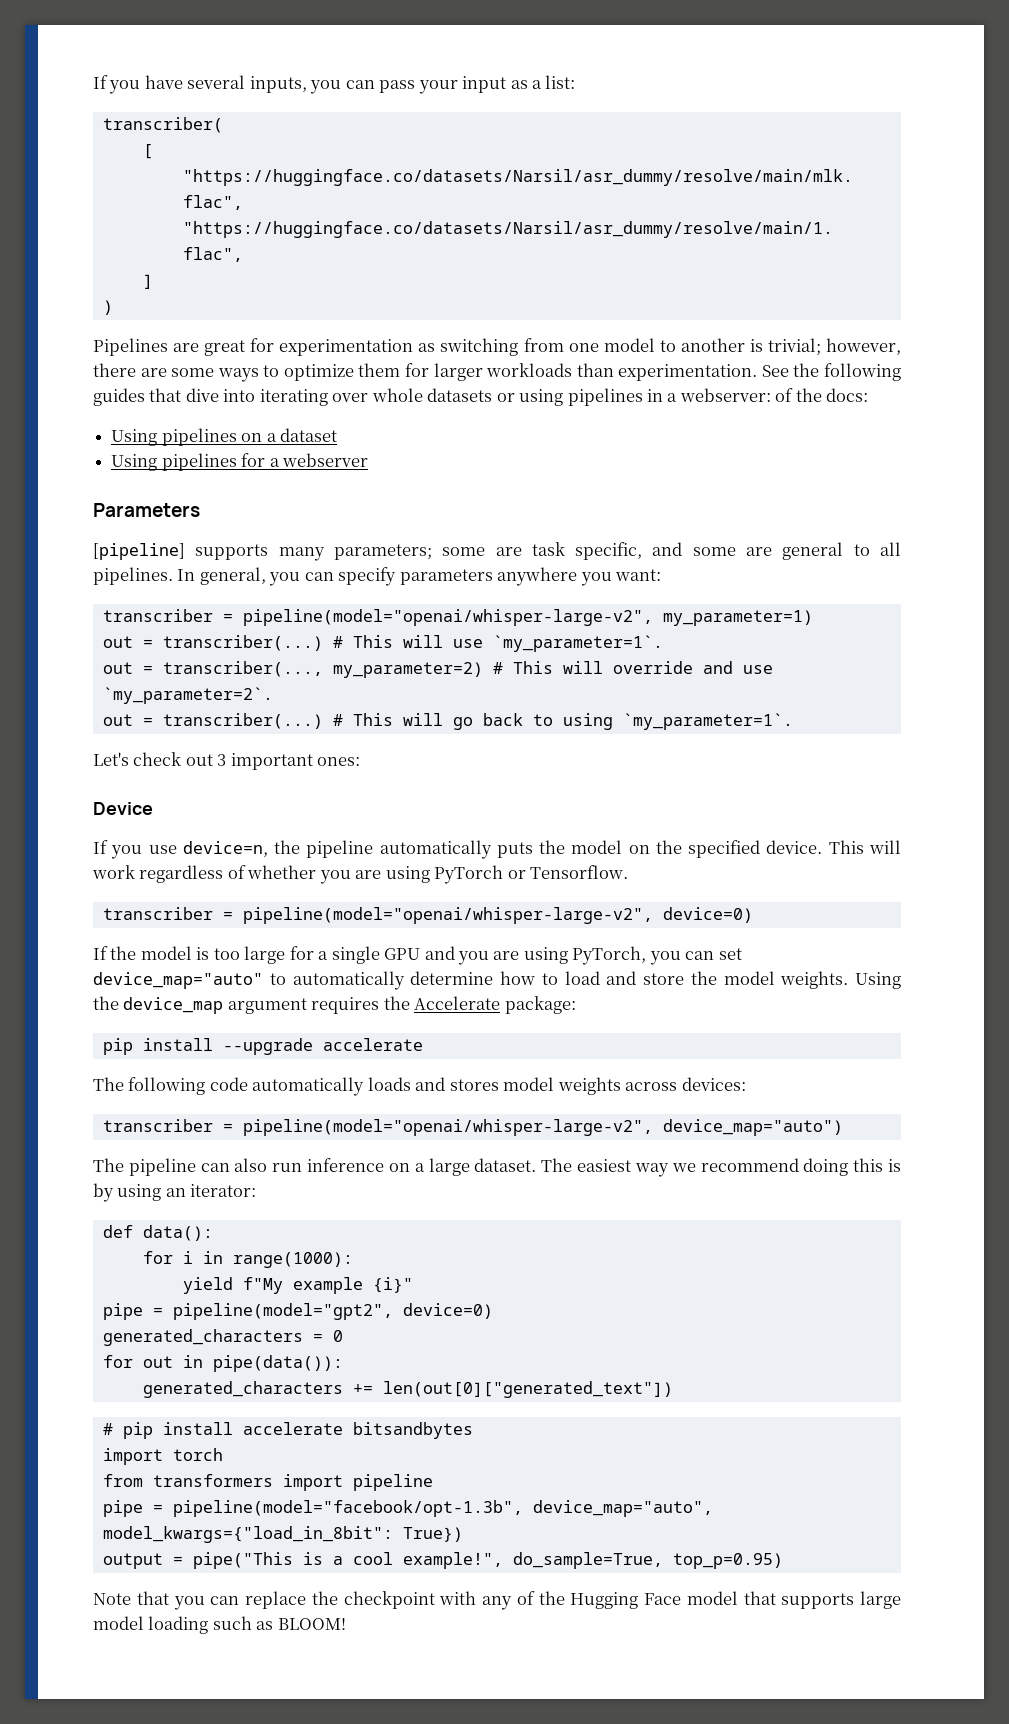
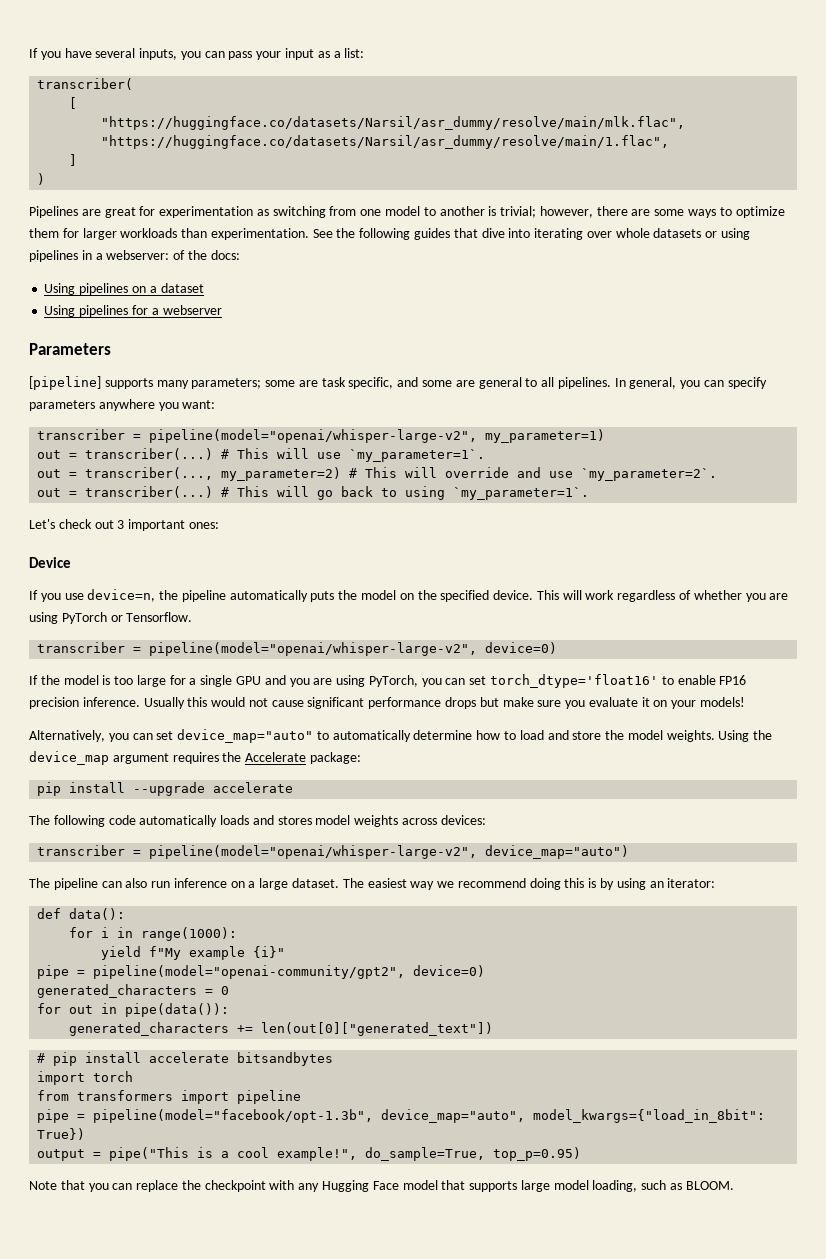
(742, 954) none -> [490,674,747,688] [29,697,746,709] [29,730,174,742] torch_dtype='float16' to enable FP16 precision inference. Usually this would not cause significant performance drops but make sure you evaluate it on your models! // Alternatively, you can set
[172,1303,393,1320] pipeline(model="gpt2", -> [93,965,406,979] pipeline(model="openai-community/gpt2",
[516,1591,565,1605] of the -> (320, 1187) none
[148,1616,209,1634] loading -> [592,1180,638,1192] loading,
[277,1618,346,1630] BLOOM! -> [685,1181,734,1190] BLOOM.

